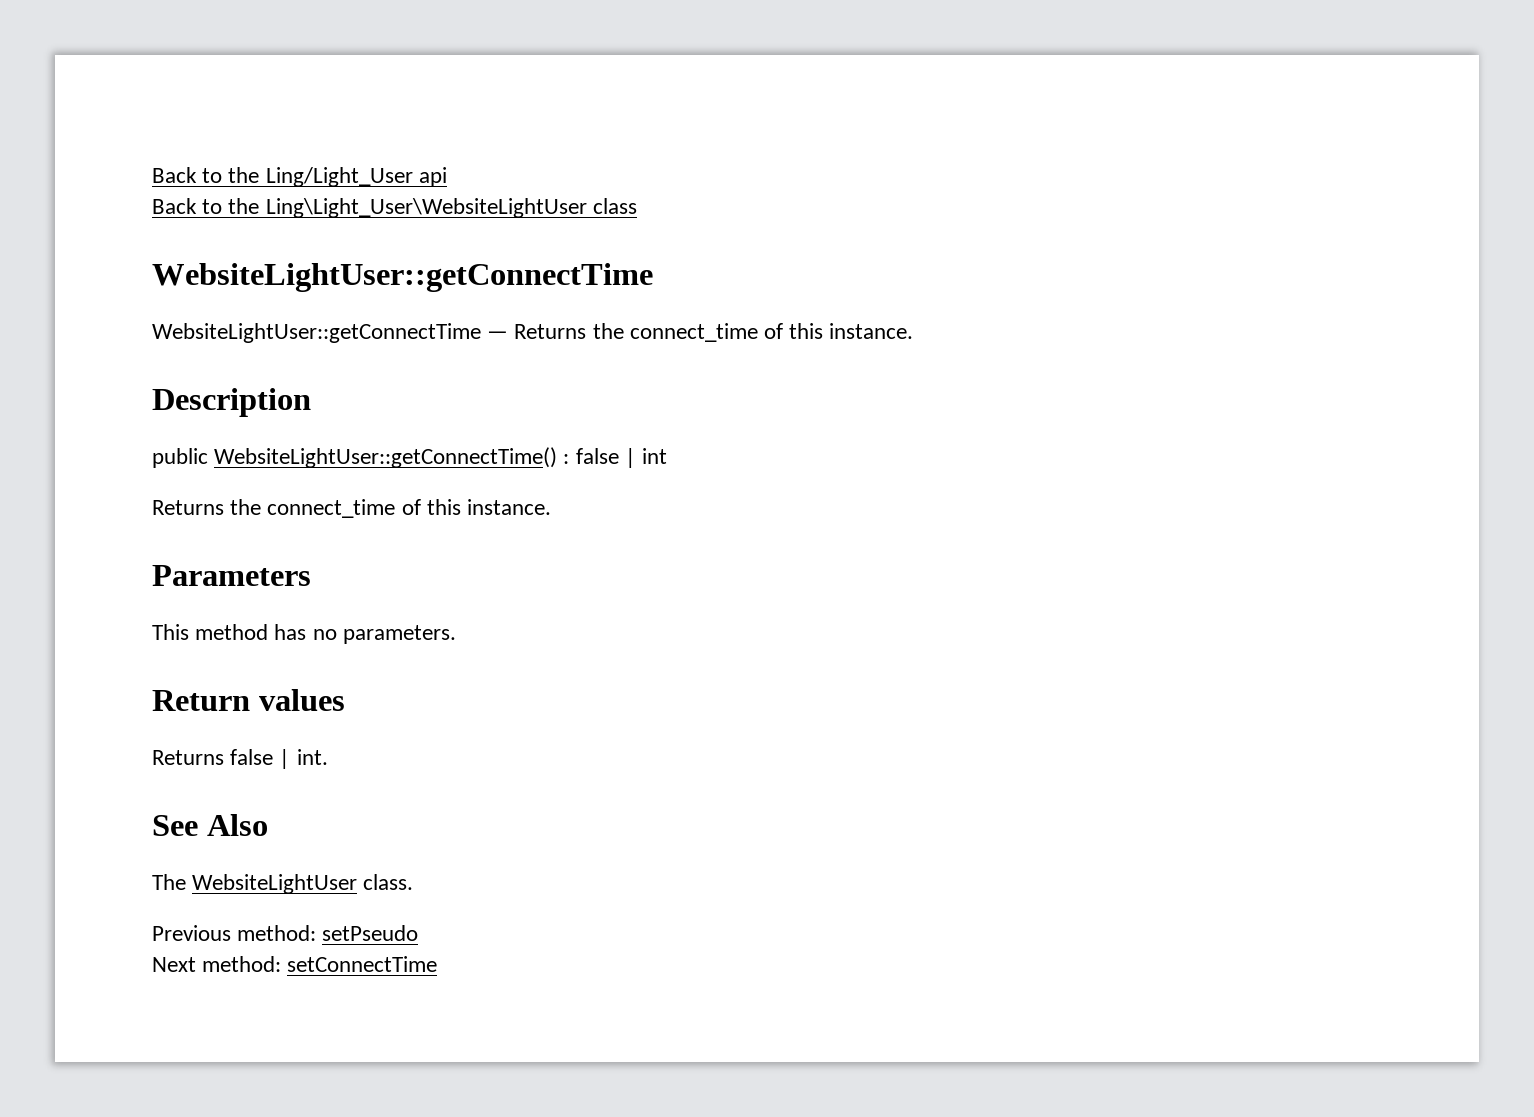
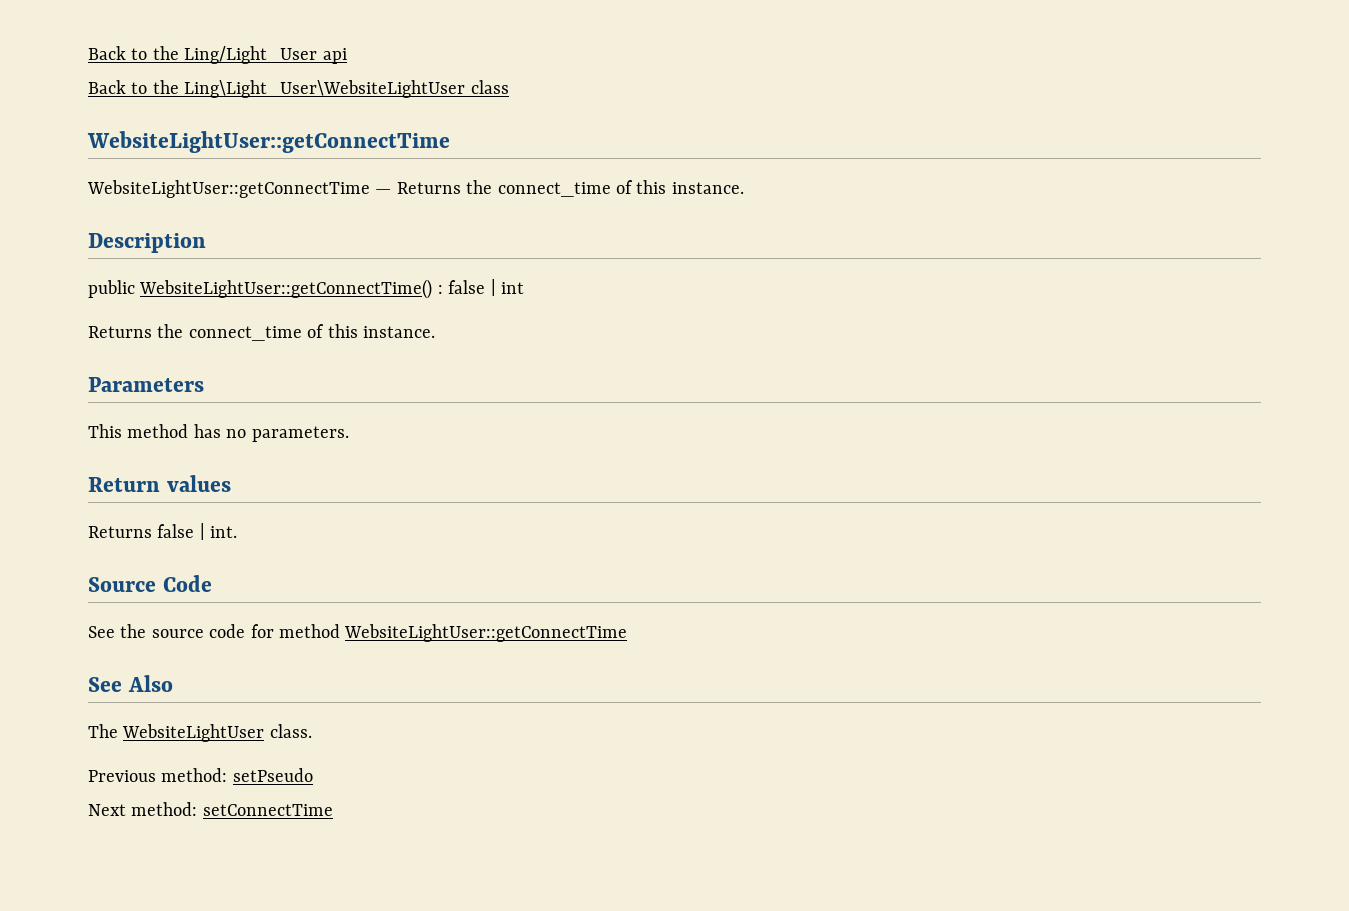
(328, 757) none -> [88,575,212,592] [88,624,628,642] // Source Code // See the source code for method WebsiteLightUser::getConnectTime

